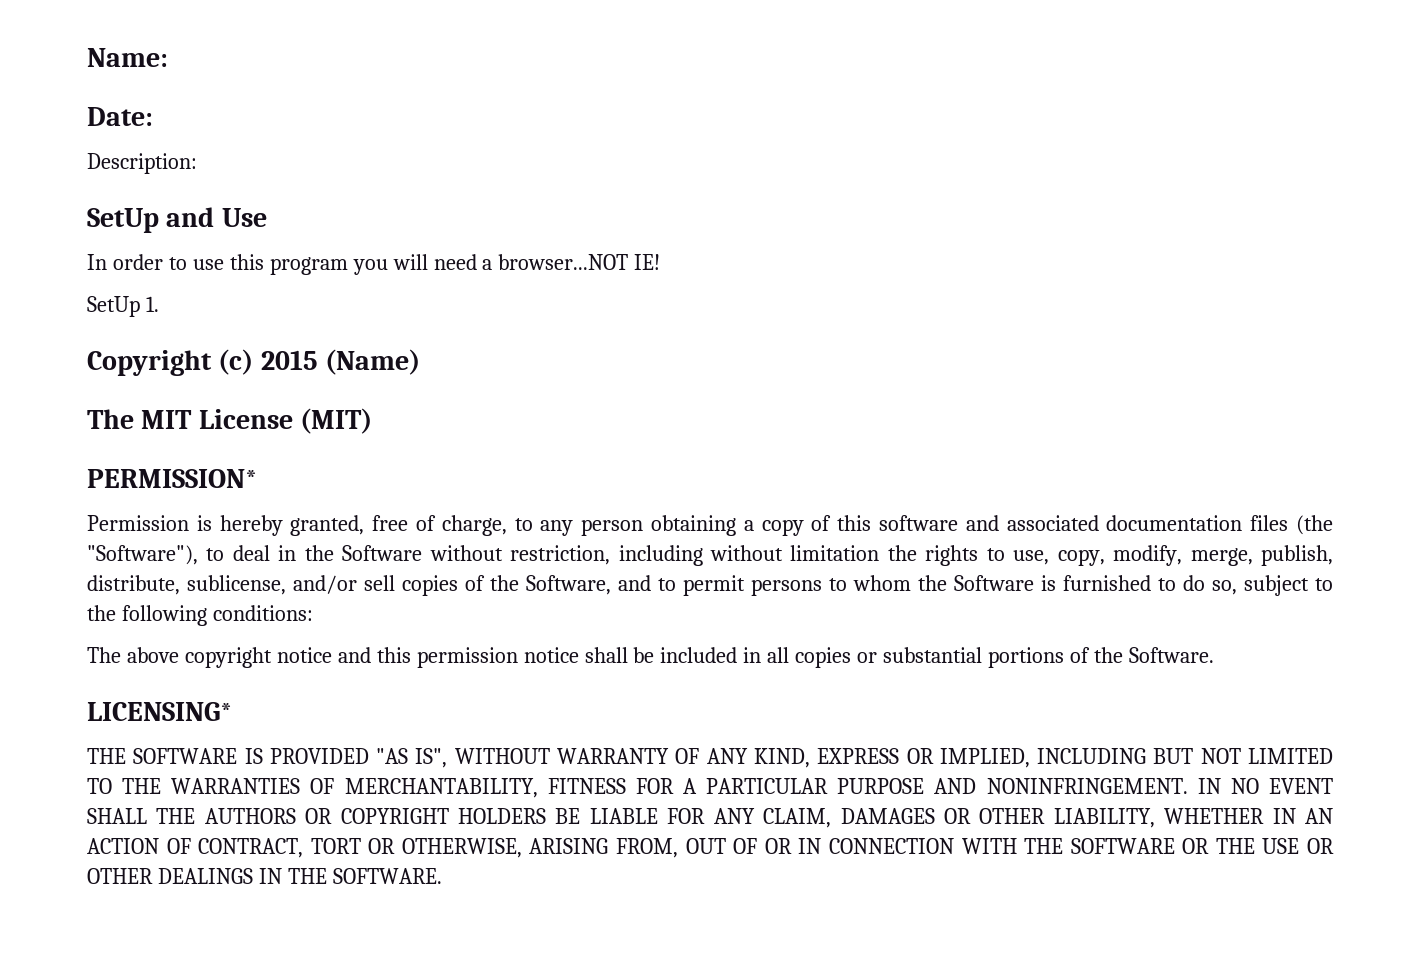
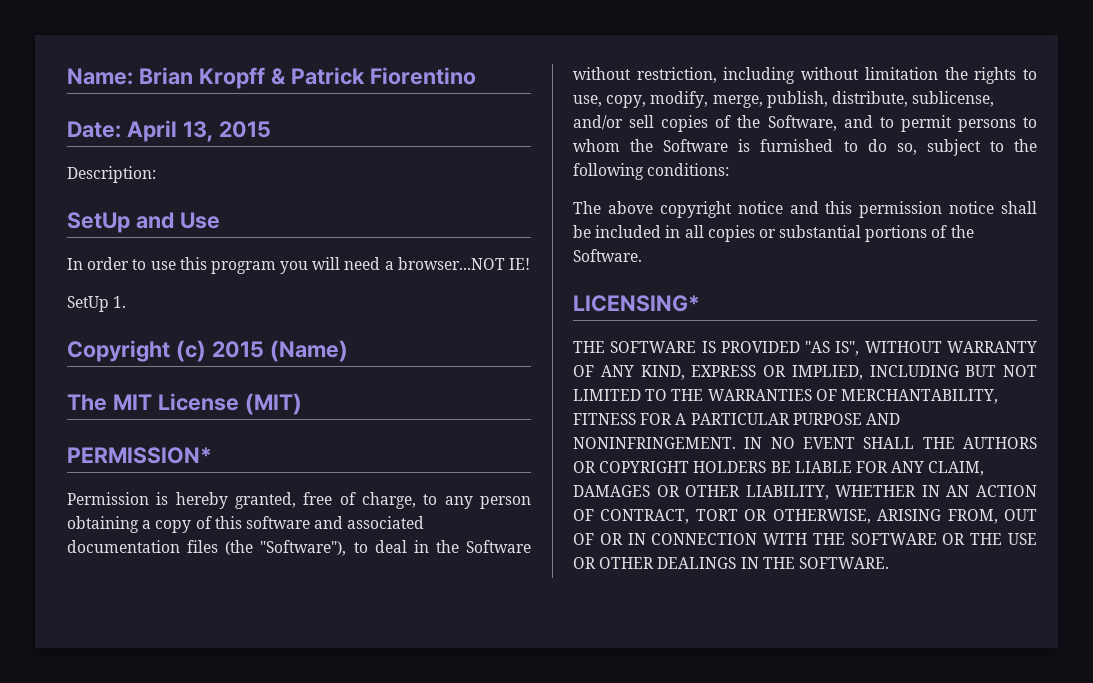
[87,107,153,126] // Date: -> [138,67,476,89] [67,120,271,142] Brian Kropff & Patrick Fiorentino // Date: April 13, 2015

